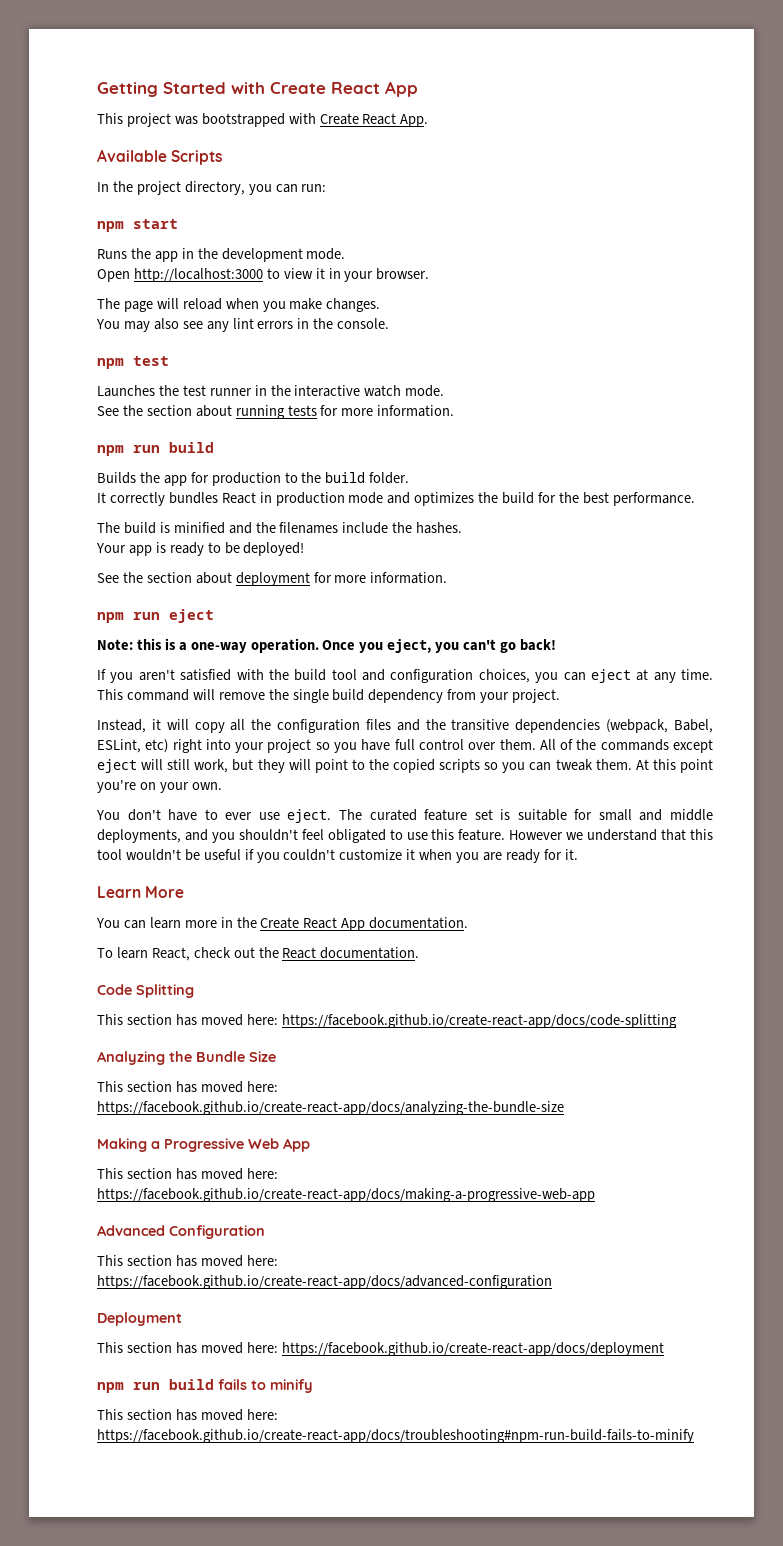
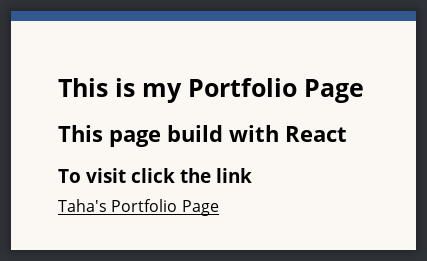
[97,81,418,97] [97,113,429,127] [97,149,223,165] [97,181,327,195] [97,219,178,232] [97,248,346,262] [97,268,430,282] [97,298,381,312] [96,318,390,332] [97,356,169,369] [97,385,445,397] [97,405,455,419] [97,442,214,456] [97,472,410,486] [97,492,695,506] [97,522,463,534] [96,542,305,556] [97,572,448,586] [97,609,214,623] [97,638,556,653] [97,669,713,683] [97,689,561,703] [97,719,714,733] [97,739,714,753] [97,759,713,773] [97,780,222,793] [96,809,713,823] [97,829,714,843] [97,849,578,863] [97,886,185,898] [96,917,469,931] [97,947,420,961] [97,984,194,998] [97,1014,677,1028] [97,1051,276,1065] [97,1081,278,1093] [97,1101,564,1115] [97,1138,310,1152] [97,1168,278,1180] [97,1188,595,1202] [97,1225,265,1239] [97,1255,278,1267] [97,1275,552,1289] [97,1312,182,1326] [97,1342,664,1356] [97,1379,313,1393] [97,1409,278,1421] [97,1429,694,1443] Getting Started with Create React App // This project was bootstrapped with Create React App. // Available Scripts // In the project directory, you can run: // npm start // Runs the app in the development mode. // Open http://localhost:3000 to view it in your browser. // The page will reload when you make changes. // You may also see any lint errors in the console. // npm test // Launches the test runner in the interactive watch mode. // See the section about running tests for more information. // npm run build // Builds the app for production to the build folder. // It correctly bundles React in production mode and optimizes the build for the best performance. // The build is minified and the filenames include the hashes. // Your app is ready to be deployed! // See the section about deployment for more information. // npm run eject // Note: this is a one-way operation. Once you eject, you can't go back! // If you aren't satisfied with the build tool and configuration choices, you can eject at any time. This command will remove the single build dependency from your project. // Instead, it will copy all the configuration files and the transitive dependencies (webpack, Babel, ESLint, etc) right into your project so you have full control over them. All of the commands except eject will still work, but they will point to the copied scripts so you can tweak them. At this point you're on your own. // You don't have to ever use eject. The curated feature set is suitable for small and middle deployments, and you shouldn't feel obligated to use this feature. However we understand that this tool wouldn't be useful if you couldn't customize it when you are ready for it. // Learn More // You can learn more in the Create React App documentation. // To learn React, check out the React documentation. // Code Splitting // This section has moved here: https://facebook.github.io/create-react-app/docs/code-splitting // Analyzing the Bundle Size // This section has moved here: https://facebook.github.io/create-react-app/docs/analyzing-the-bundle-size // Making a Progressive Web App // This section has moved here: https://facebook.github.io/create-react-app/docs/making-a-progressive-web-app // Advanced Configuration // This section has moved here: https://facebook.github.io/create-react-app/docs/advanced-configuration // Deployment // This section has moved here: https://facebook.github.io/create-react-app/docs/deployment // npm run build fails to minify // This section has moved here: https://facebook.github.io/create-react-app/docs/troubleshooting#npm-run-build-fails-to-minify -> [58,78,364,103] [58,125,347,147] [58,168,252,183] [58,199,219,216] This is my Portfolio Page // This page build with React // To visit click the link // Taha's Portfolio Page

